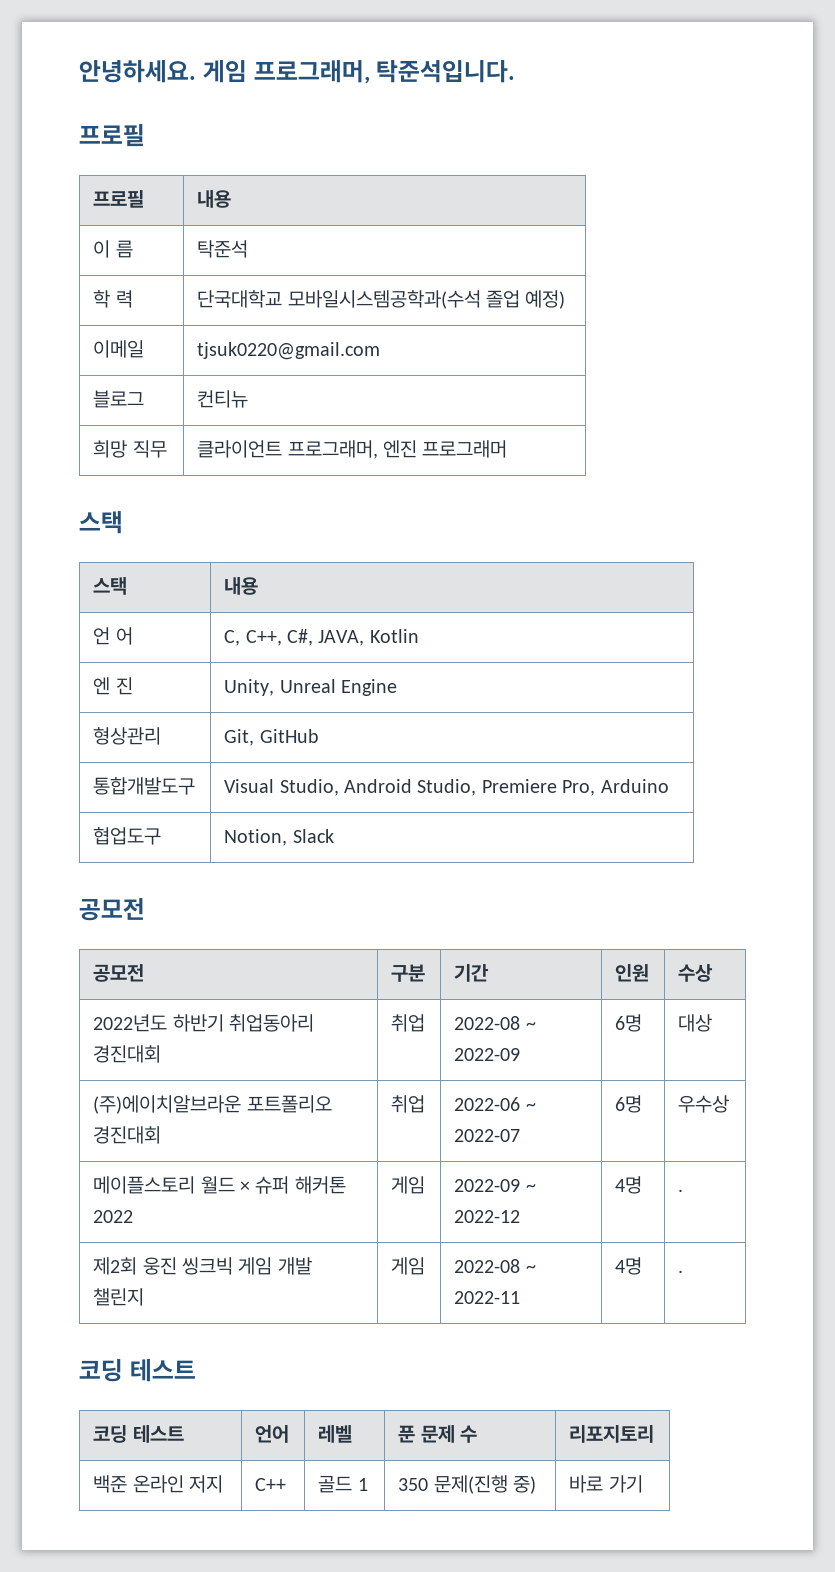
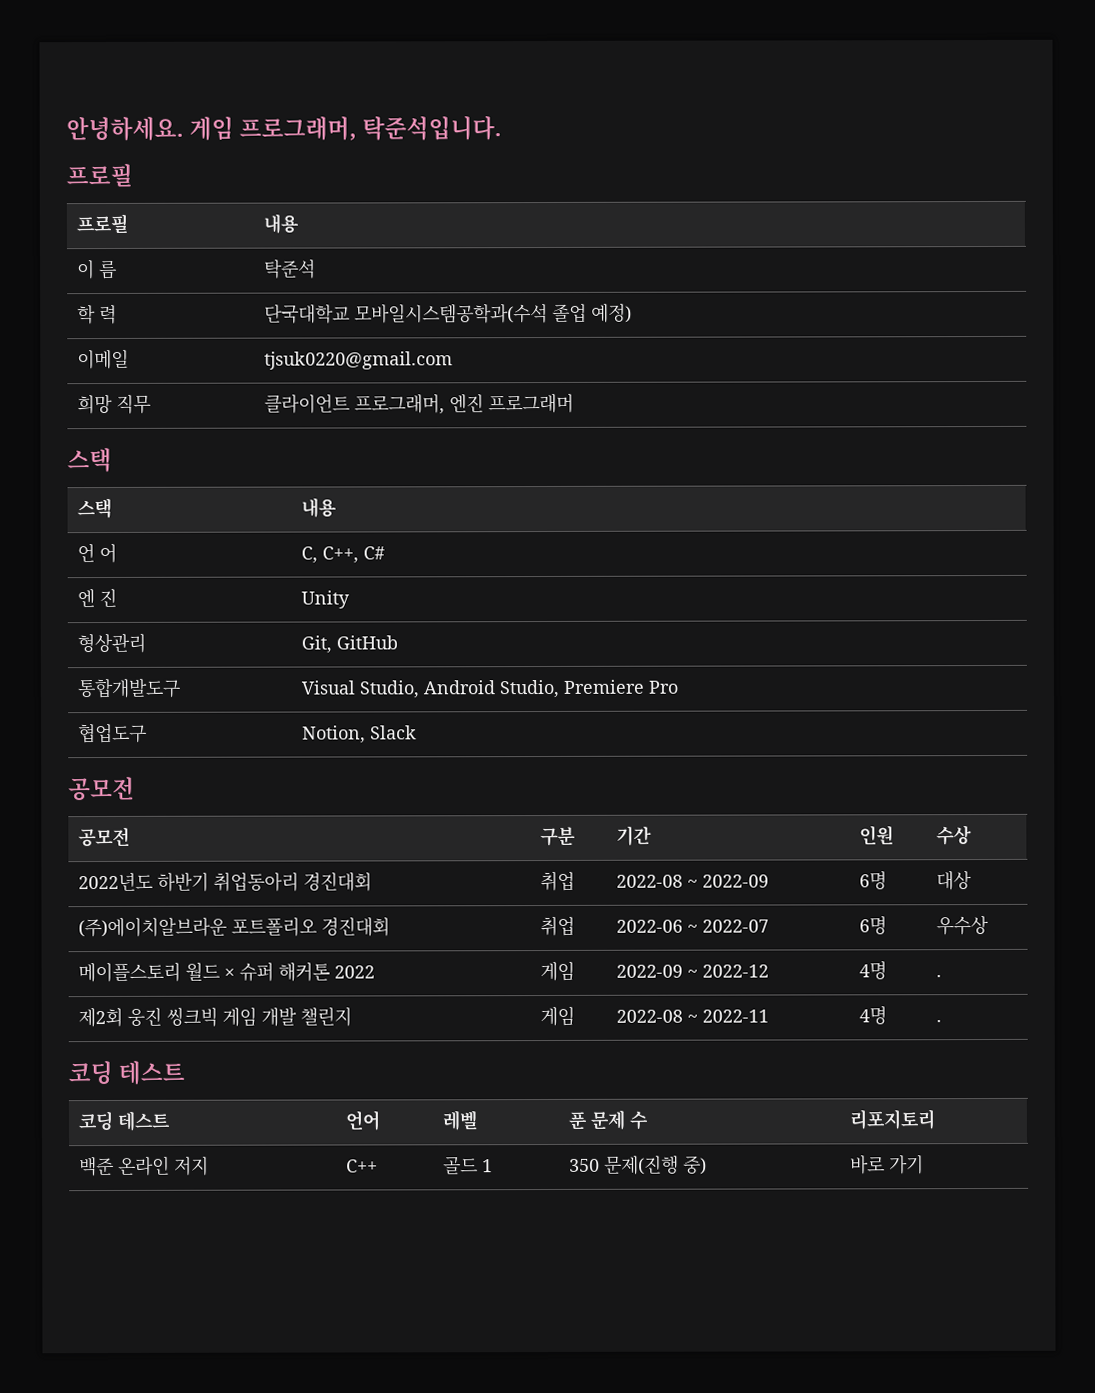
[93,390,145,408] [197,390,249,408] // 블로그 | 컨티뉴 -> (454, 360) none
[286,629,419,646] C#, JAVA, Kotlin -> [363,546,386,560] C#
[224,679,397,696] Unity, Unreal Engine -> [301,590,351,609] Unity
[562,779,669,796] Pro, Arduino -> [648,680,679,694] Pro

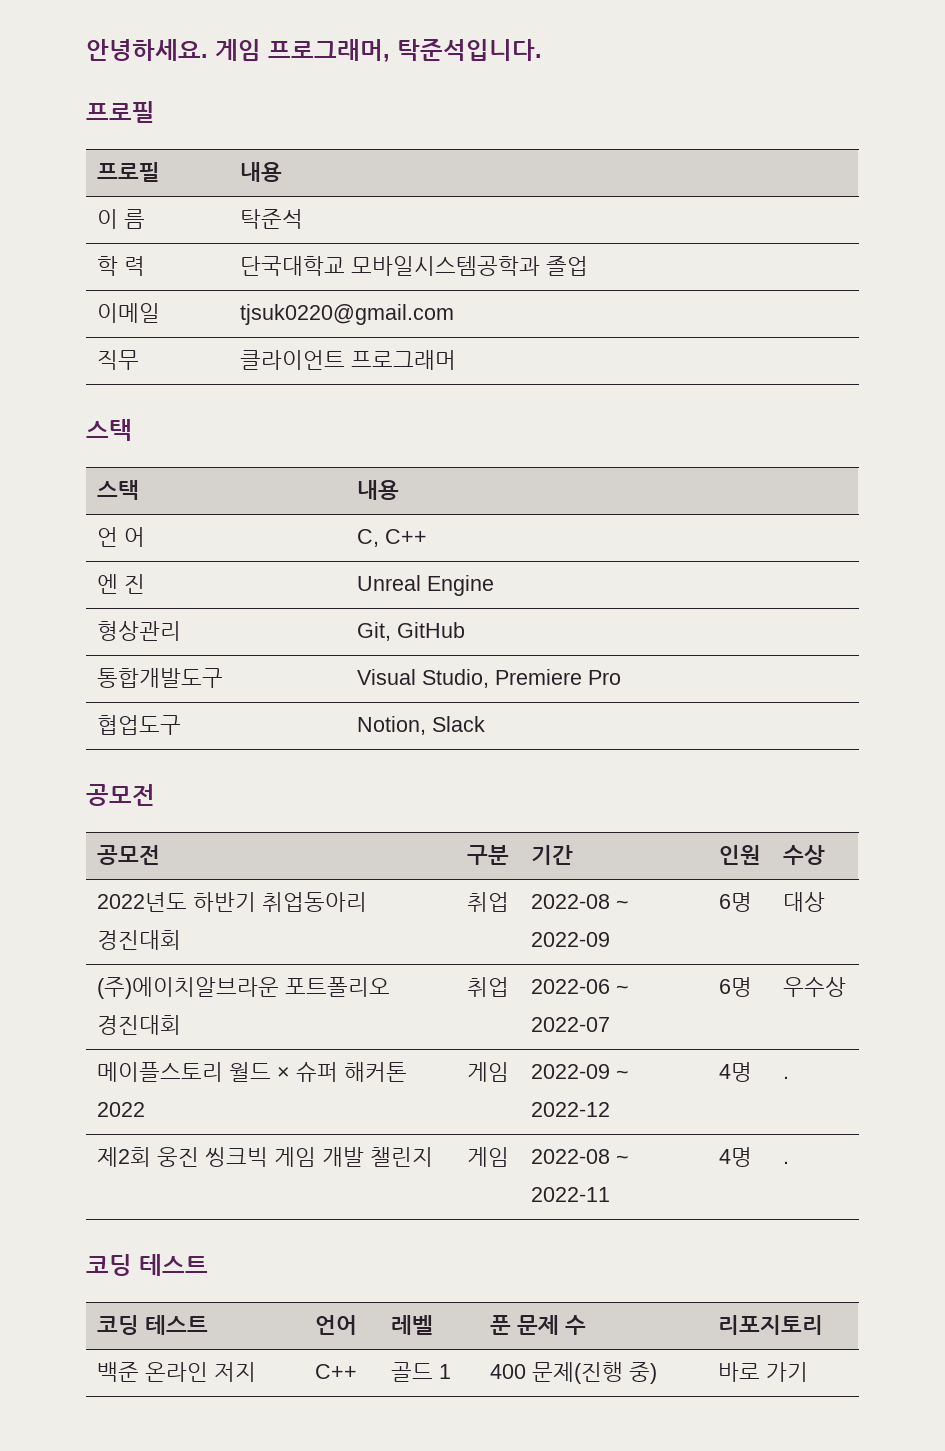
[354,303,549,324] 모바일시스템공학과(수석 -> [350,256,540,276] 모바일시스템공학과
[591,303,633,323] 예정) -> (588, 266) none
[77,393,114,415] 희망 -> (454, 314) none
[354,394,485,415] 프로그래머, 엔진 -> (345, 360) none
[322,546,386,564] C++, C# -> [384,529,427,544] C++
[301,590,351,609] Unity -> [356,575,494,596] Unreal Engine
[423,679,561,699] Android Studio, -> (489, 678) none
[569,1158,601,1172] 350 -> [489,1364,526,1379] 400

